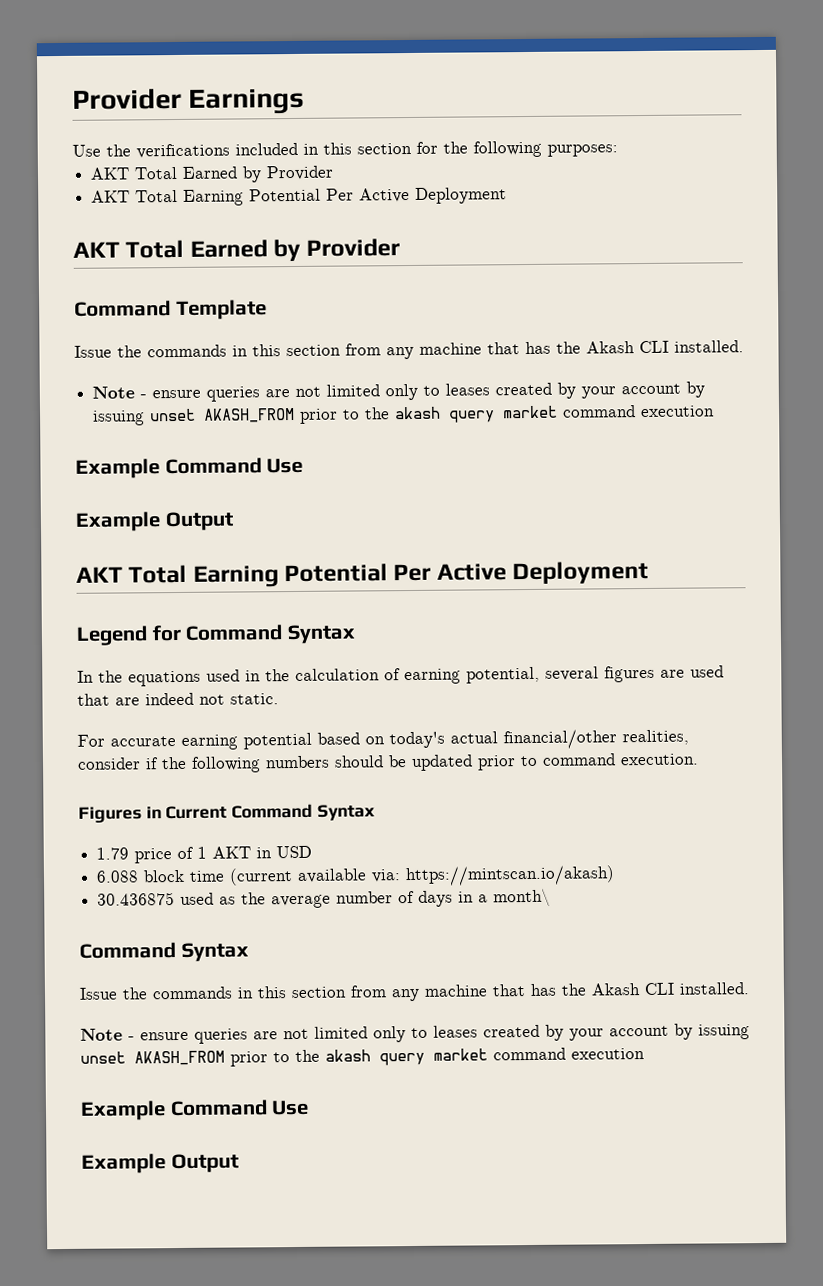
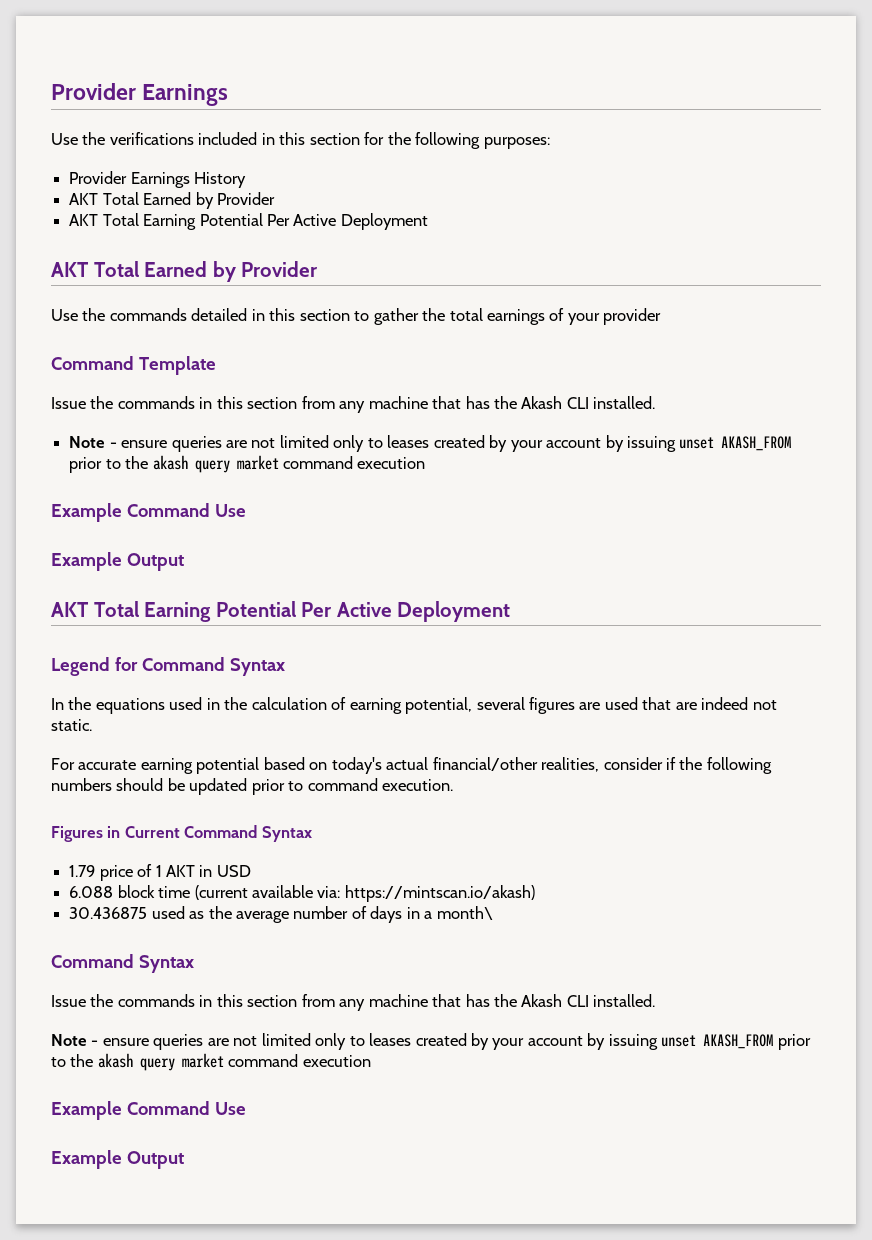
(618, 150) none -> [69,171,247,188] // Provider Earnings History
(401, 247) none -> [51,308,662,325] // Use the commands detailed in this section to gather the total earnings of your provider

